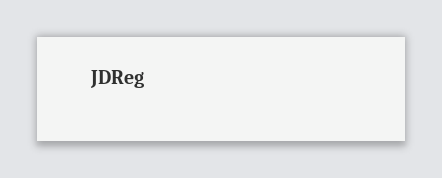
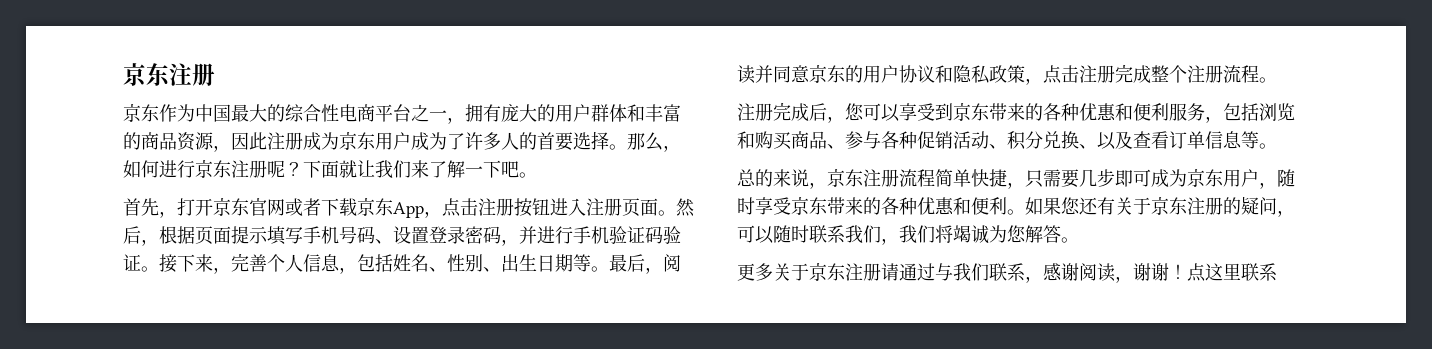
[90,70,144,88] JDReg -> [123,63,215,86] [123,104,681,124] [123,131,681,152] [123,160,537,178] [123,198,695,218] [123,226,681,246] [123,253,681,274] [737,64,1277,85] [737,102,1295,123] [737,131,1277,150] [737,169,1295,189] [737,196,1295,217] [737,225,1079,245] [737,263,1277,283] 京东注册 // 京东作为中国最大的综合性电商平台之一，拥有庞大的用户群体和丰富的商品资源，因此注册成为京东用户成为了许多人的首要选择。那么，如何进行京东注册呢？下面就让我们来了解一下吧。 // 首先，打开京东官网或者下载京东App，点击注册按钮进入注册页面。然后，根据页面提示填写手机号码、设置登录密码，并进行手机验证码验证。接下来，完善个人信息，包括姓名、性别、出生日期等。最后，阅读并同意京东的用户协议和隐私政策，点击注册完成整个注册流程。 // 注册完成后，您可以享受到京东带来的各种优惠和便利服务，包括浏览和购买商品、参与各种促销活动、积分兑换、以及查看订单信息等。 // 总的来说，京东注册流程简单快捷，只需要几步即可成为京东用户，随时享受京东带来的各种优惠和便利。如果您还有关于京东注册的疑问，可以随时联系我们，我们将竭诚为您解答。 // 更多关于京东注册请通过与我们联系，感谢阅读，谢谢！点这里联系

